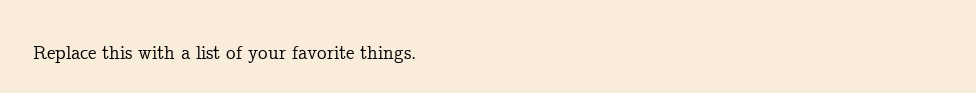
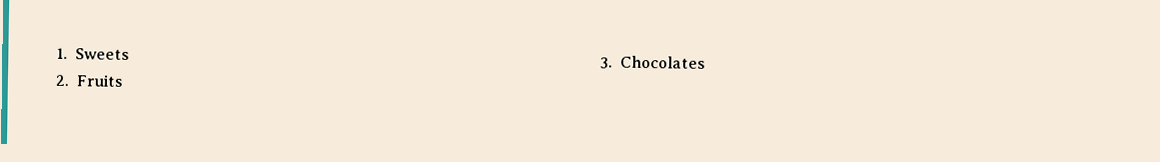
[33,46,416,63] Replace this with a list of your favorite things. -> [56,47,129,60] [55,74,123,87] [600,55,705,69] 1. Sweets // 2. Fruits // 3. Chocolates

